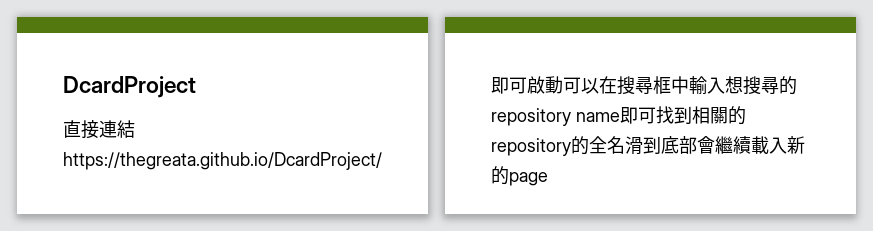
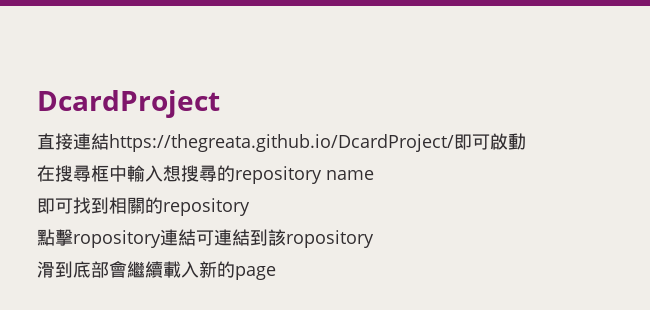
[563,77,599,94] 可以 -> (526, 141) //
(620, 117) none -> (374, 175) //
[571,136,625,155] 的全名 -> [37,229,374,248] // 點擊ropository連結可連結到該ropository //

